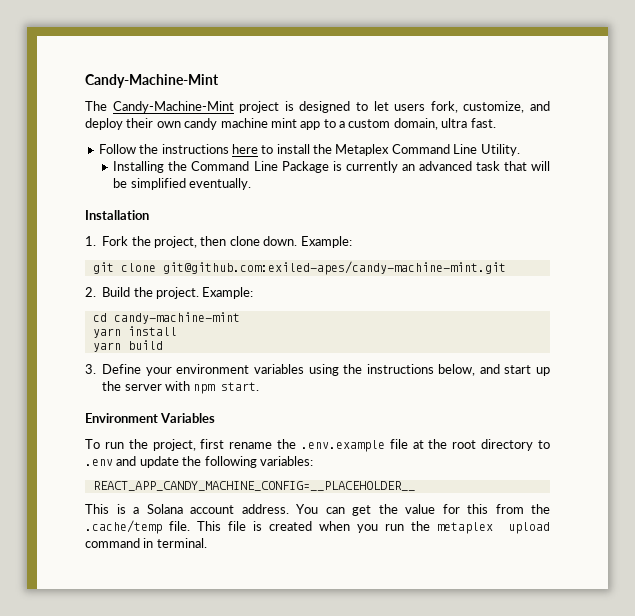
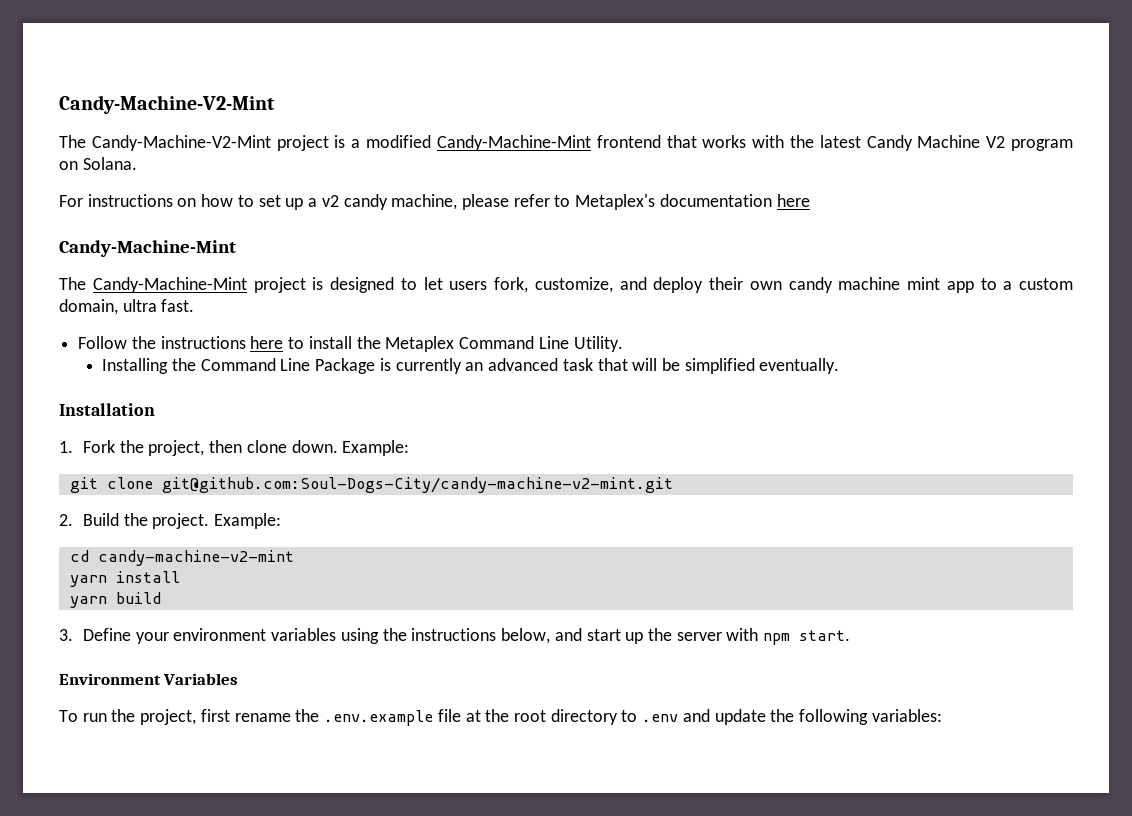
(85, 81) none -> [59,95,275,114] [59,135,1073,151] [59,157,137,170] [59,194,810,210] Candy-Machine-V2-Mint // The Candy-Machine-V2-Mint project is a modified Candy-Machine-Mint frontend that works with the latest Candy Machine V2 program on Solana. // For instructions on how to set up a v2 candy machine, please refer to Metaplex's documentation here //
[162,261,506,275] git@github.com:exiled-apes/candy-machine-mint.git -> [161,477,673,493] git@github.com:Soul-Dogs-City/candy-machine-v2-mint.git
[113,312,240,324] candy-machine-mint -> [97,550,294,566] candy-machine-v2-mint
[92,481,415,491] [85,504,550,516] [85,520,551,534] [85,538,207,548] // REACT_APP_CANDY_MACHINE_CONFIG=__PLACEHOLDER__ // This is a Solana account address. You can get the value for this from the .cache/temp file. This file is created when you run the metaplex upload command in terminal. -> (942, 715) none

